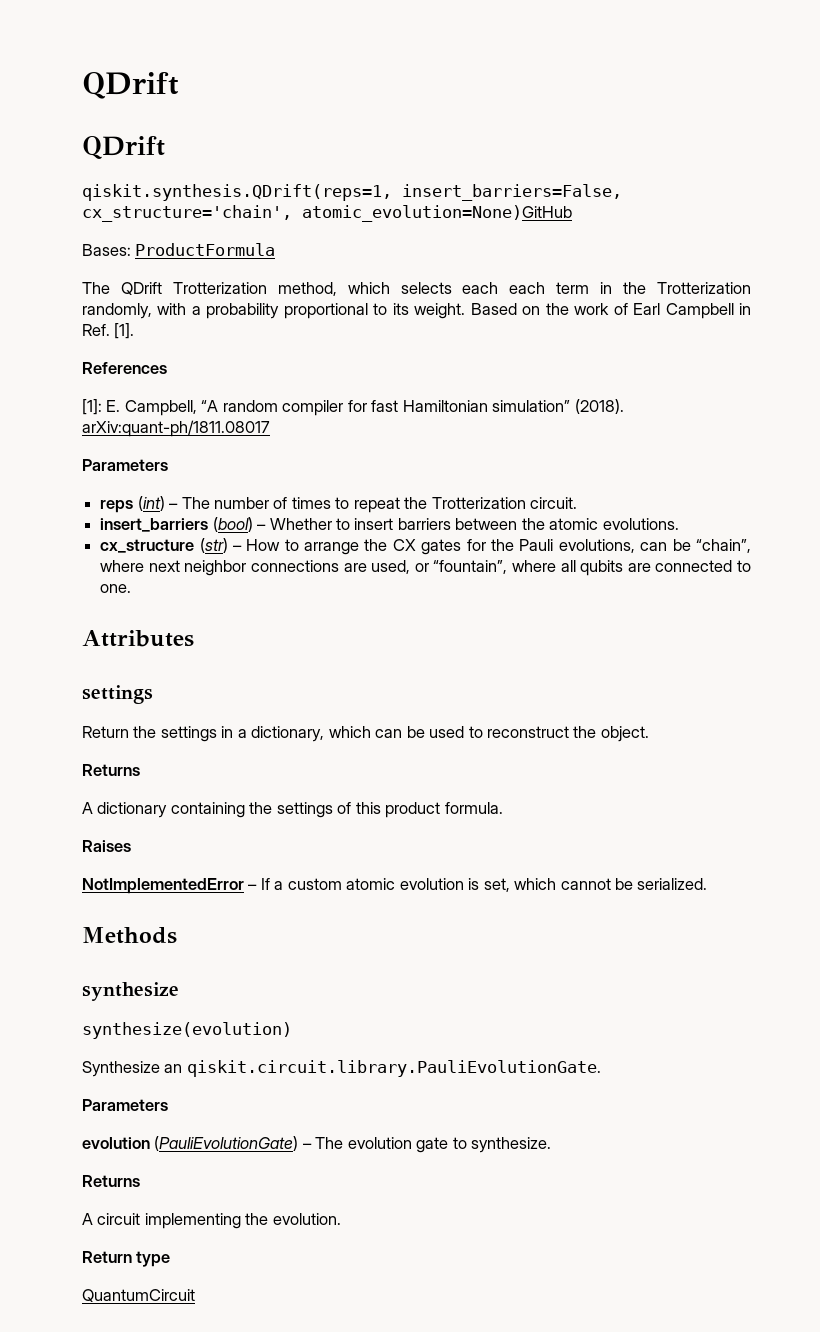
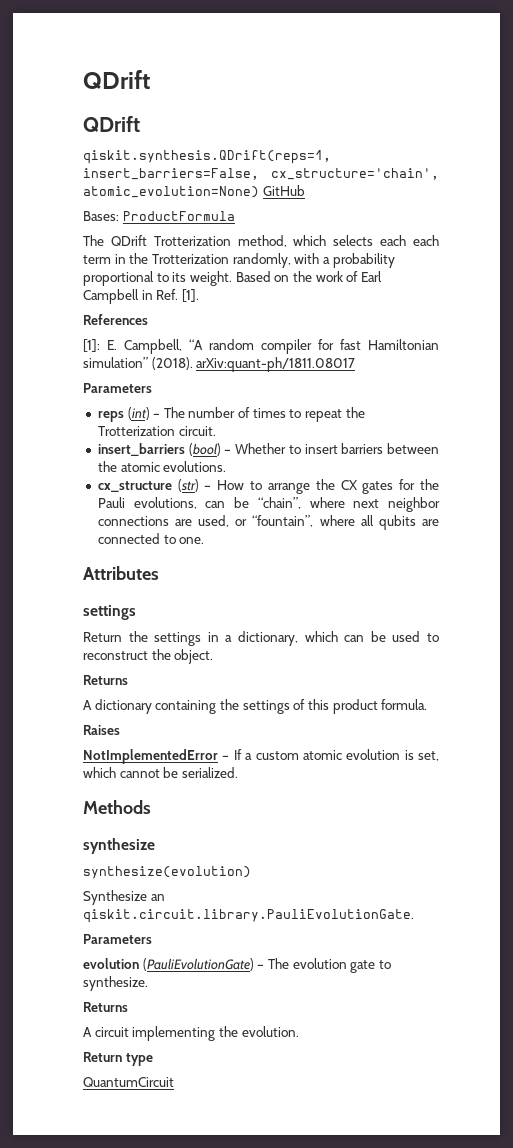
[302,205,572,222] atomic_evolution=None)GitHub -> [83,185,305,198] atomic_evolution=None) GitHub

